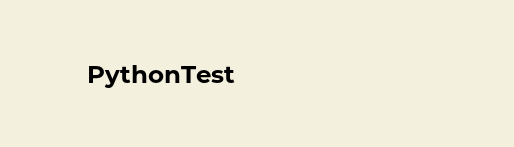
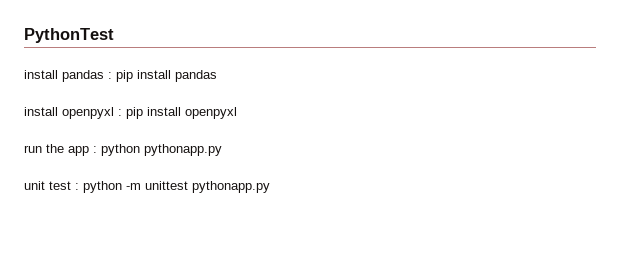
(235, 76) none -> [24,70,217,82] [24,107,237,119] [24,144,222,156] [24,181,270,193] // install pandas : pip install pandas // install openpyxl : pip install openpyxl // run the app : python pythonapp.py // unit test : python -m unittest pythonapp.py

